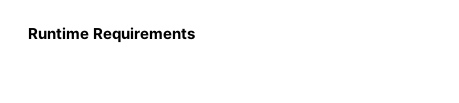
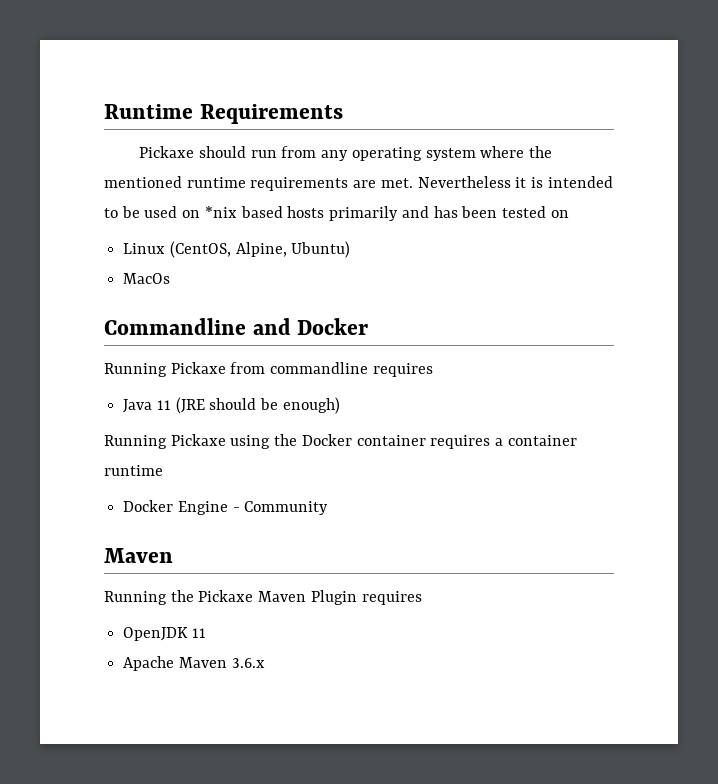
(196, 35) none -> [139,146,553,161] [104,176,613,191] [104,206,569,221] [123,241,351,258] [123,273,171,284] [104,318,369,335] [104,362,433,377] [123,397,340,414] [104,434,577,449] [104,465,163,476] [123,500,329,515] [104,548,173,563] [104,590,422,605] [123,627,206,641] [123,656,265,671] // Pickaxe should run from any operating system where the mentioned runtime requirements are met. Nevertheless it is intended to be used on *nix based hosts primarily and has been tested on // Linux (CentOS, Alpine, Ubuntu) // MacOs // Commandline and Docker // Running Pickaxe from commandline requires // Java 11 (JRE should be enough) // Running Pickaxe using the Docker container requires a container runtime // Docker Engine - Community // Maven // Running the Pickaxe Maven Plugin requires // OpenJDK 11 // Apache Maven 3.6.x

